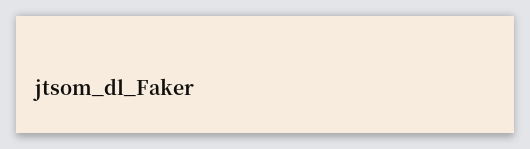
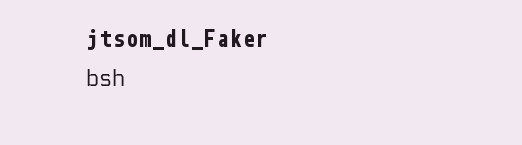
(194, 89) none -> [86,69,125,86] // bsh

